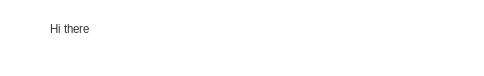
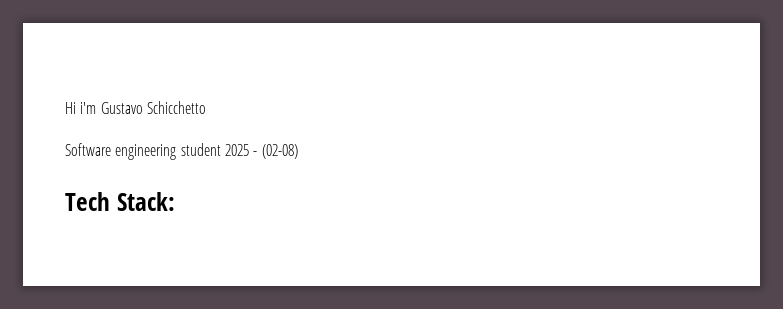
[64,24,90,33] there -> [80,101,206,114] [65,143,298,160] [65,192,175,211] i'm Gustavo Schicchetto // Software engineering student 2025 - (02-08) // Tech Stack:

